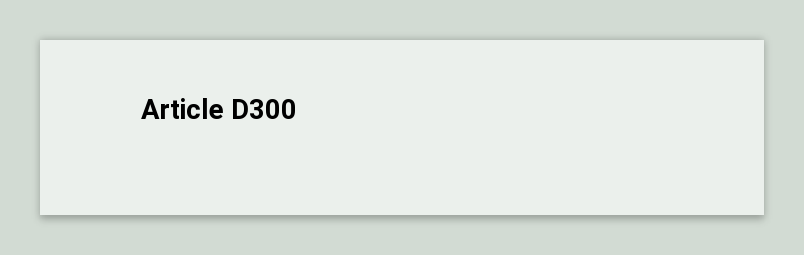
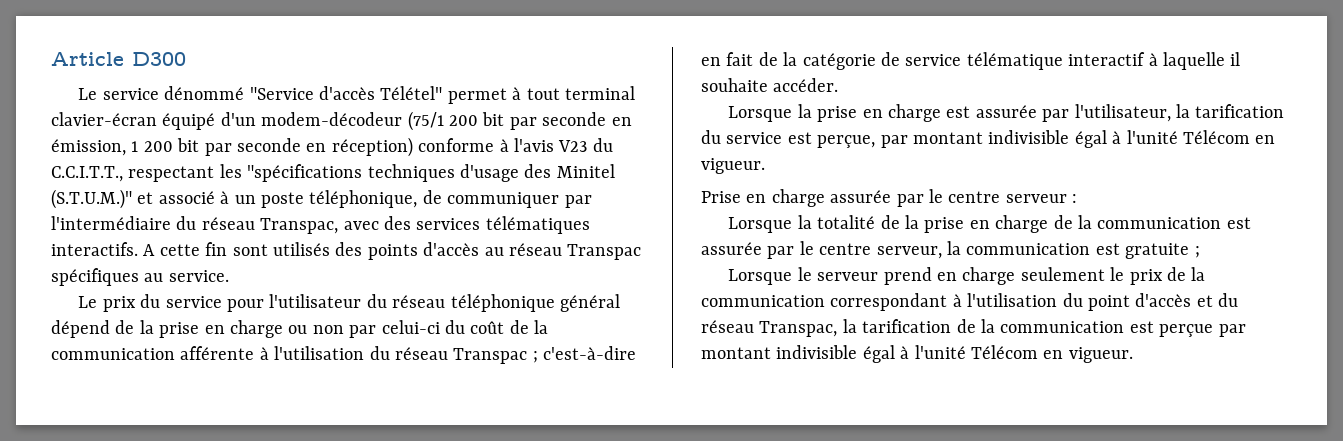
(298, 109) none -> [78,86,635,104] [51,111,632,131] [51,137,613,157] [51,164,615,182] [51,189,592,209] [51,216,590,234] [51,242,642,260] [51,268,229,286] [78,294,620,312] [51,320,549,338] [51,346,637,364] [701,52,1241,70] [701,78,839,92] [728,104,1285,122] [701,130,1276,148] [701,158,765,174] [701,189,1078,207] [728,215,1251,233] [701,241,1200,259] [728,267,1206,285] [701,293,1239,311] [701,319,1246,337] [701,345,1133,363] // Le service dénommé "Service d'accès Télétel" permet à tout terminal clavier-écran équipé d'un modem-décodeur (75/1 200 bit par seconde en émission, 1 200 bit par seconde en réception) conforme à l'avis V23 du C.C.I.T.T., respectant les "spécifications techniques d'usage des Minitel (S.T.U.M.)" et associé à un poste téléphonique, de communiquer par l'intermédiaire du réseau Transpac, avec des services télématiques interactifs. A cette fin sont utilisés des points d'accès au réseau Transpac spécifiques au service. // Le prix du service pour l'utilisateur du réseau téléphonique général dépend de la prise en charge ou non par celui-ci du coût de la communication afférente à l'utilisation du réseau Transpac ; c'est-à-dire en fait de la catégorie de service télématique interactif à laquelle il souhaite accéder. // Lorsque la prise en charge est assurée par l'utilisateur, la tarification du service est perçue, par montant indivisible égal à l'unité Télécom en vigueur. // Prise en charge assurée par le centre serveur : // Lorsque la totalité de la prise en charge de la communication est assurée par le centre serveur, la communication est gratuite ; // Lorsque le serveur prend en charge seulement le prix de la communication correspondant à l'utilisation du point d'accès et du réseau Transpac, la tarification de la communication est perçue par montant indivisible égal à l'unité Télécom en vigueur.

